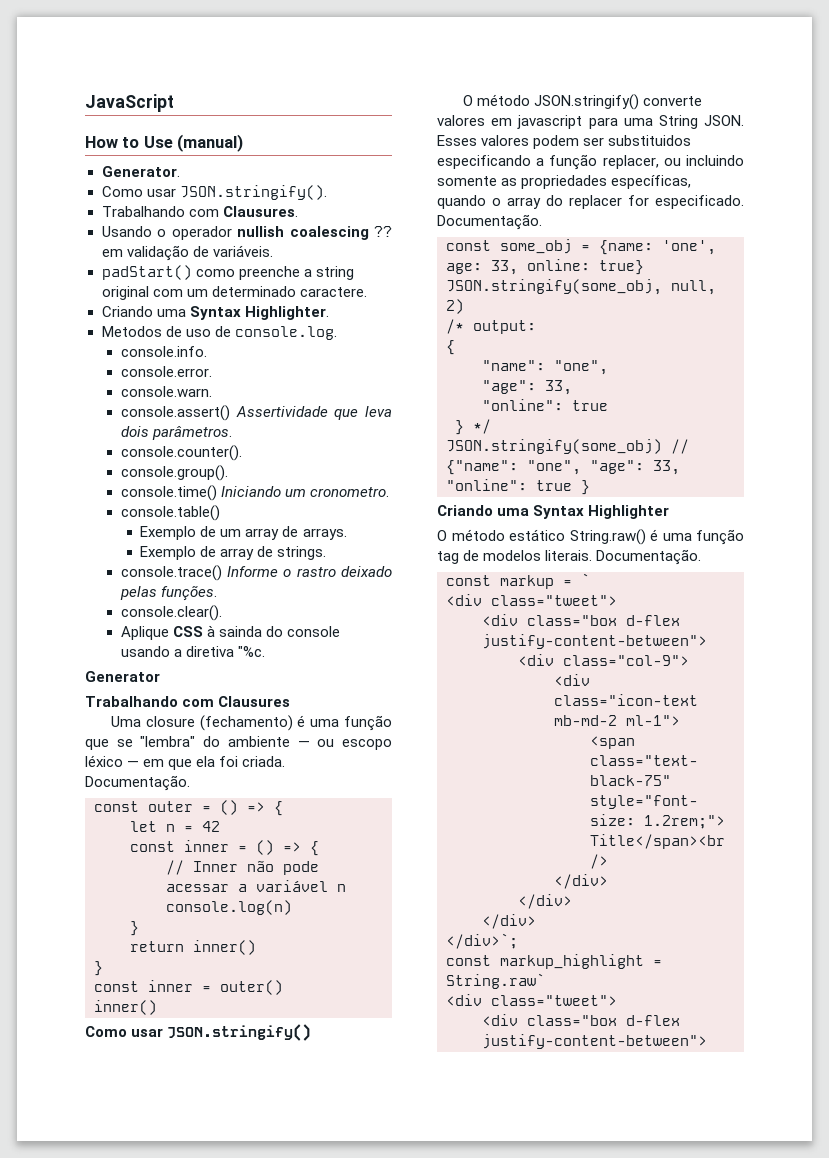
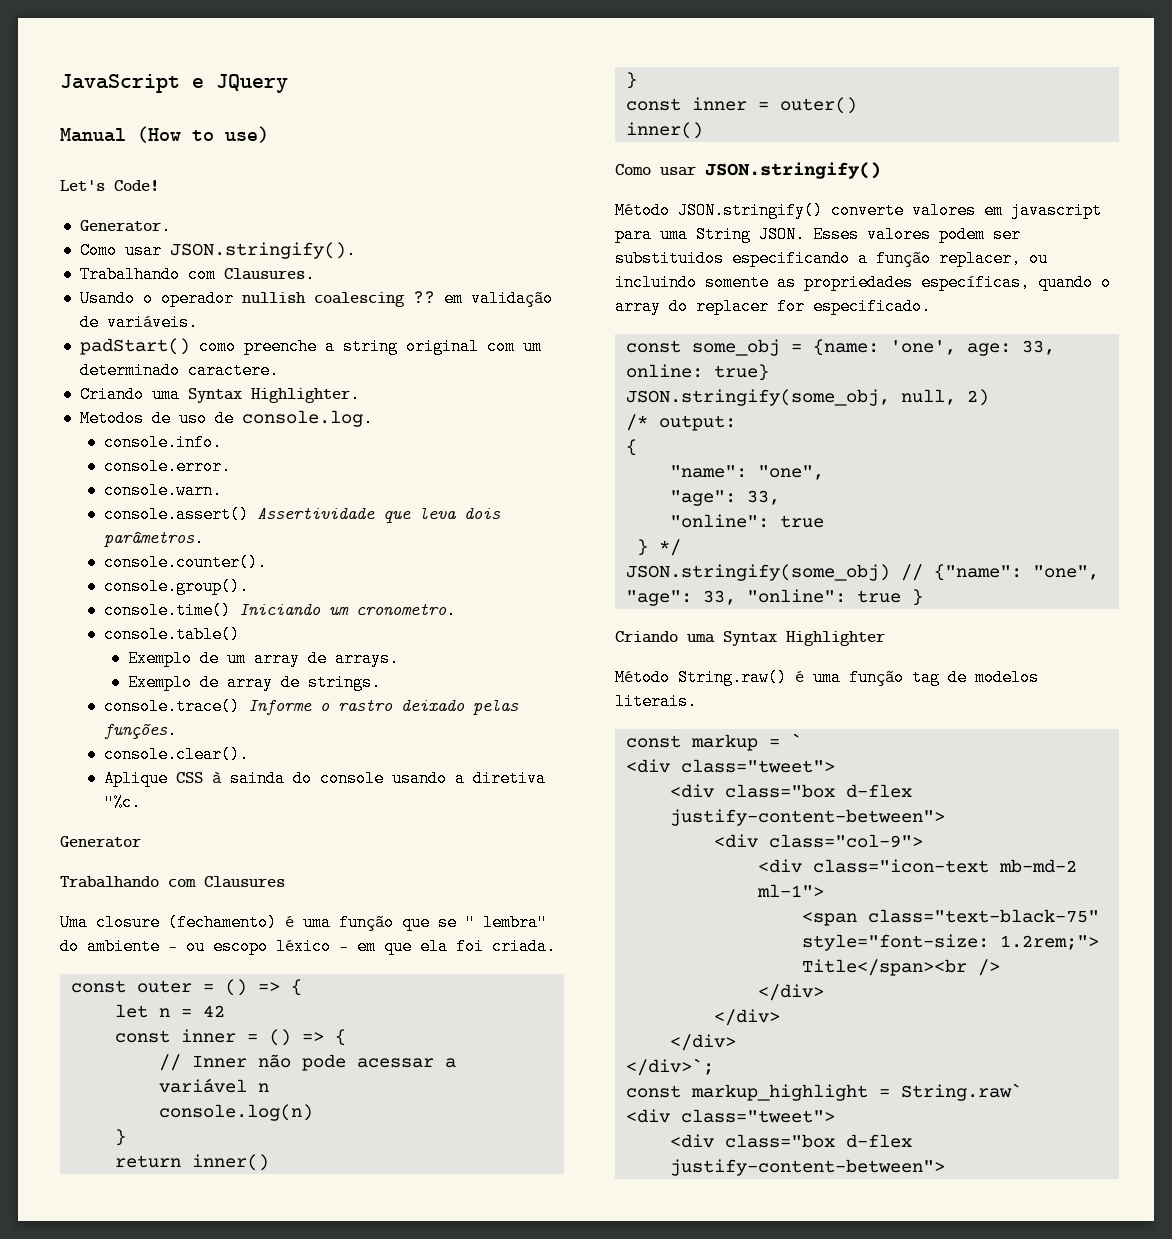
[85,134,244,152] // How to Use (manual) -> [192,74,288,93] [60,126,269,143] [60,180,159,191] e JQuery // Manual (How to use) // Let's Code!
[140,736,196,747] "lembra" -> [465,914,547,931] " lembra"
[85,775,190,791] Documentação. -> (556, 946) none
[462,94,530,106] O método -> [615,202,670,219] Método
[437,214,542,230] Documentação. -> (931, 306) none
[437,529,565,541] O método estático -> [615,669,670,686] Método
[596,549,702,565] Documentação. -> (697, 701) none

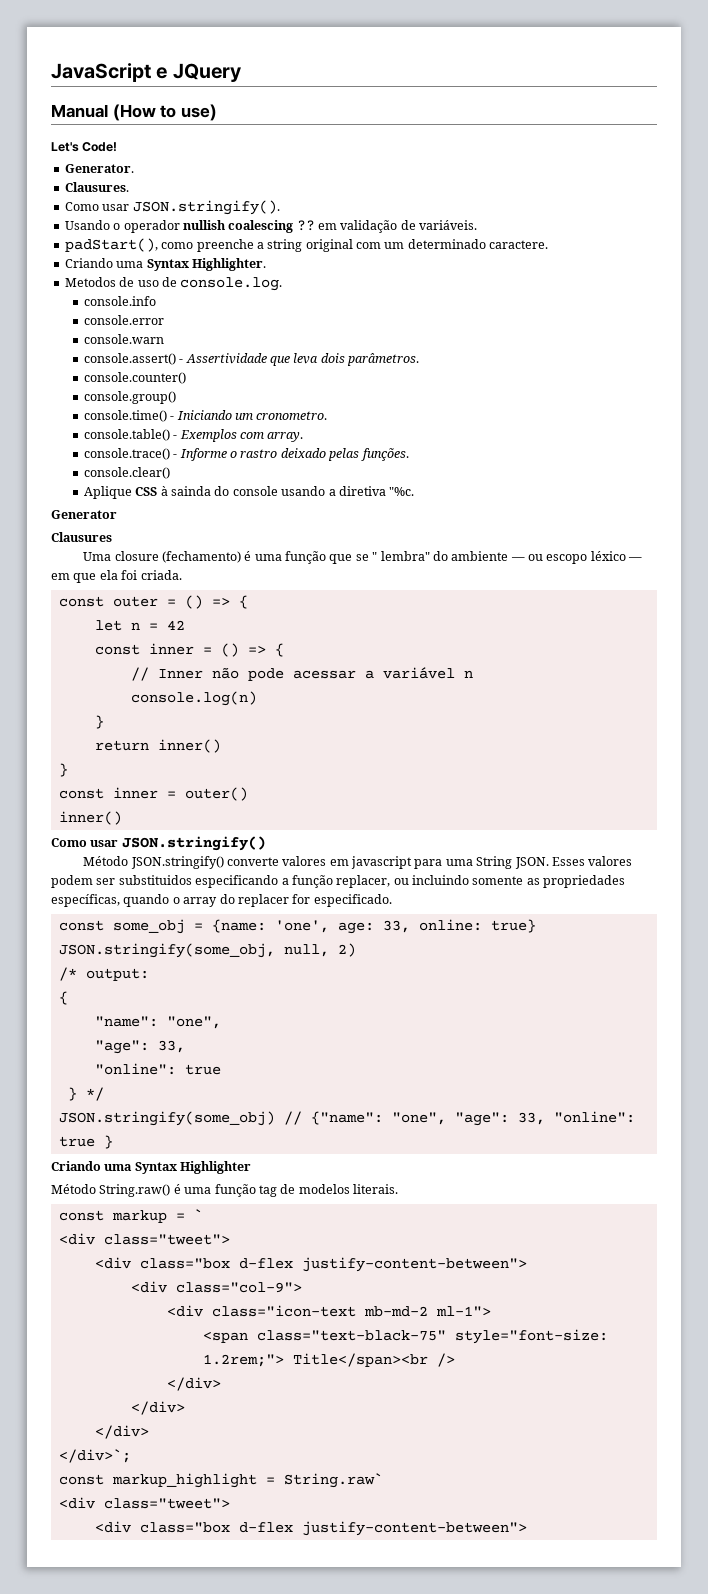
(171, 226) none -> [64,182,129,192] // Clausures.
[79,266,315,283] // Trabalhando com Clausures. -> (280, 207) none
[79,338,190,355] padStart() -> [64,238,158,252] padStart(),
[104,434,223,451] [104,458,232,475] [104,482,223,499] console.info. // console.error. // console.warn. -> [83,296,156,306] [83,315,164,325] [83,334,164,344] console.info // console.error // console.warn
(250, 514) none -> [179,359,184,363] -
[104,554,268,571] [104,578,250,595] console.counter(). // console.group(). -> [83,372,186,384] [83,391,176,404] console.counter() // console.group()
(232, 610) none -> [170,416,175,420] -
[128,650,400,667] [128,674,382,691] // Exemplo de um array de arrays. // Exemplo de array de strings. -> [173,429,304,442] - Exemplos com array.
(241, 706) none -> [173,454,178,458] -
[104,746,250,763] console.clear(). -> [83,467,170,479] console.clear()
[60,876,196,888] Trabalhando com -> (117, 514) none

